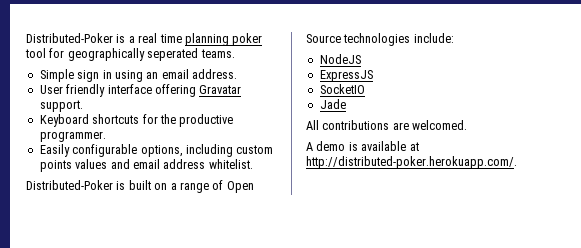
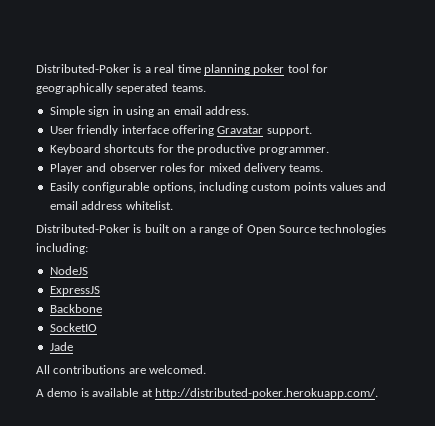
(106, 136) none -> [49,163,324,174] // Player and observer roles for mixed delivery teams.
[413,33,454,43] include: -> [36,243,88,254] including:
(373, 76) none -> [49,304,102,313] // Backbone

